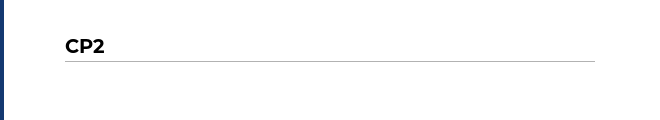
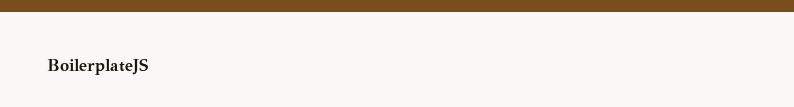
[65,39,105,53] CP2 -> [47,58,148,75] BoilerplateJS

